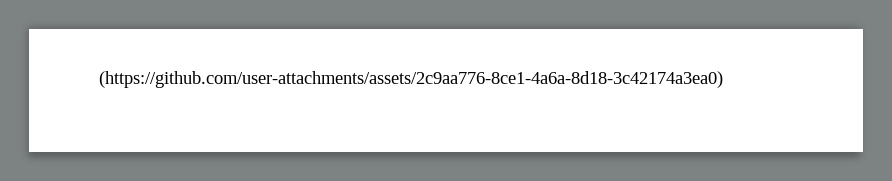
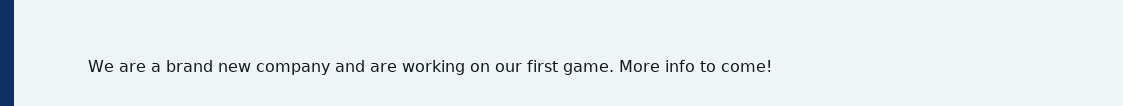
[99,71,723,88] (https://github.com/user-attachments/assets/2c9aa776-8ce1-4a6a-8d18-3c42174a3ea0) -> [88,60,772,75] We are a brand new company and are working on our first game. More info to come!

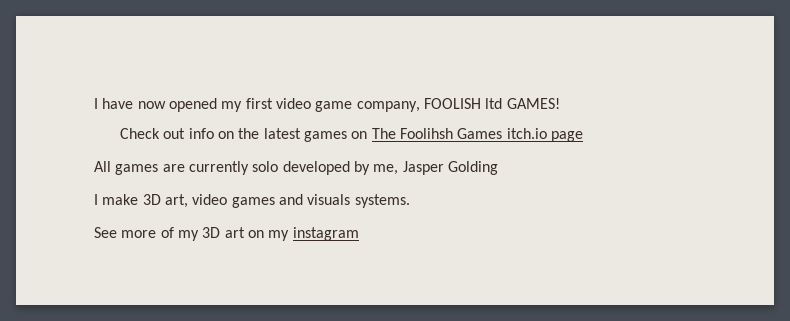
[88,60,772,75] We are a brand new company and are working on our first game. More info to come! -> [94,98,560,112] [120,128,583,142] [94,161,498,175] [94,194,410,208] [94,227,359,241] I have now opened my first video game company, FOOLISH ltd GAMES! // Check out info on the latest games on The Foolihsh Games itch.io page // All games are currently solo developed by me, Jasper Golding // I make 3D art, video games and visuals systems. // See more of my 3D art on my instagram

